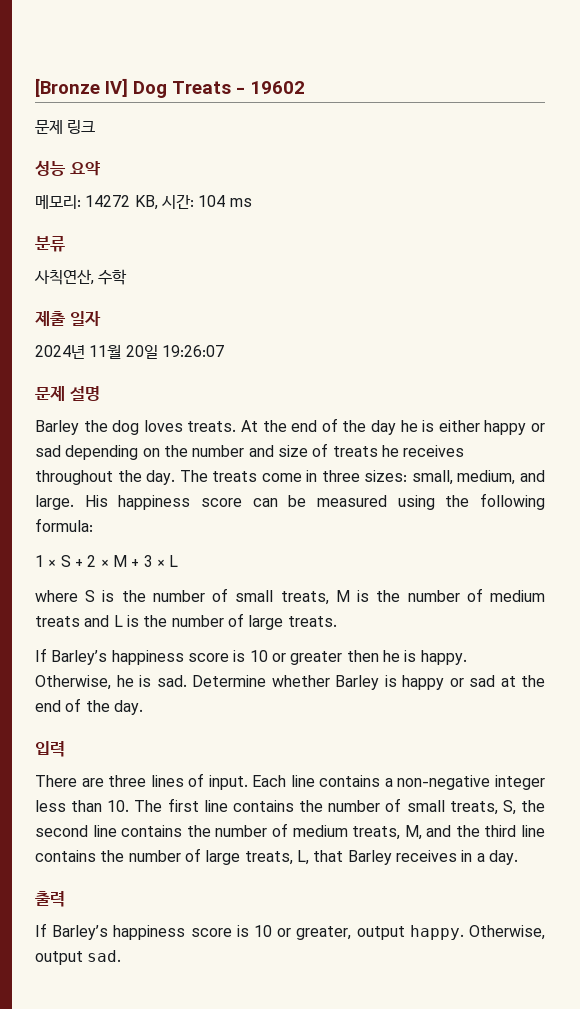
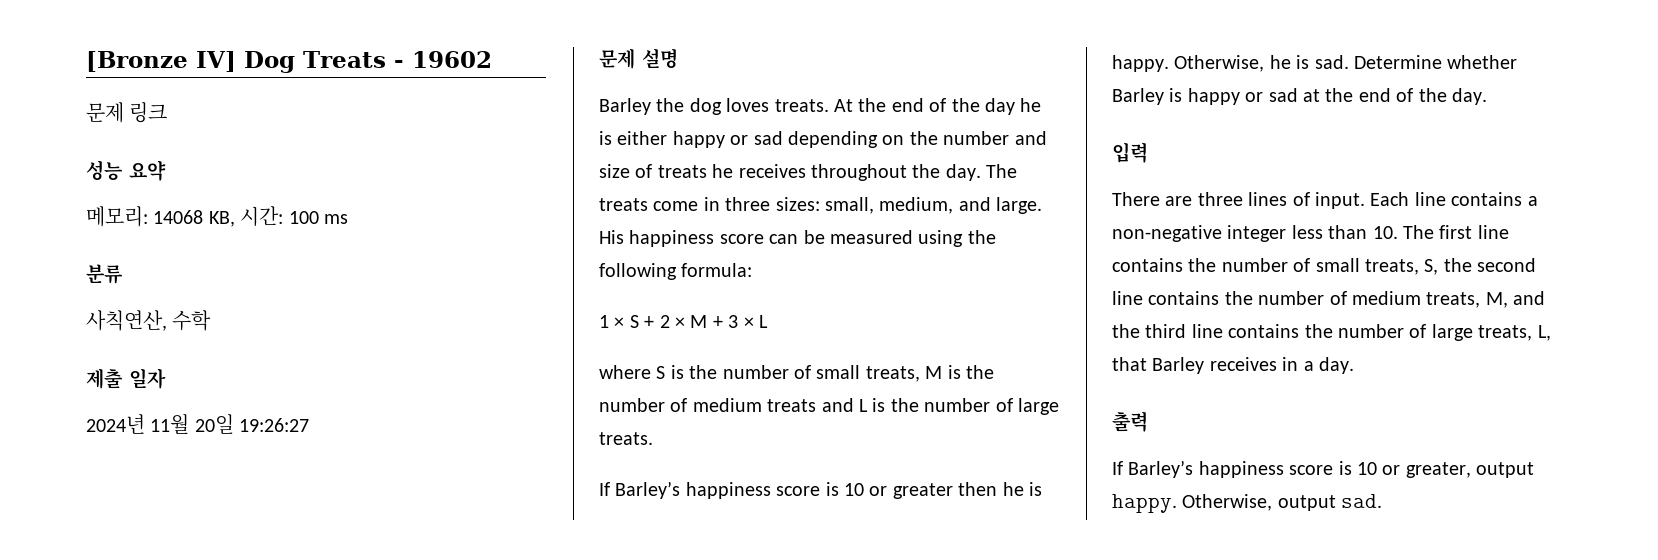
[85,195,131,207] 14272 -> [153,210,204,224] 14068
[198,195,226,207] 104 -> [288,211,319,224] 100
[161,345,224,357] 19:26:07 -> [239,418,310,432] 19:26:27

